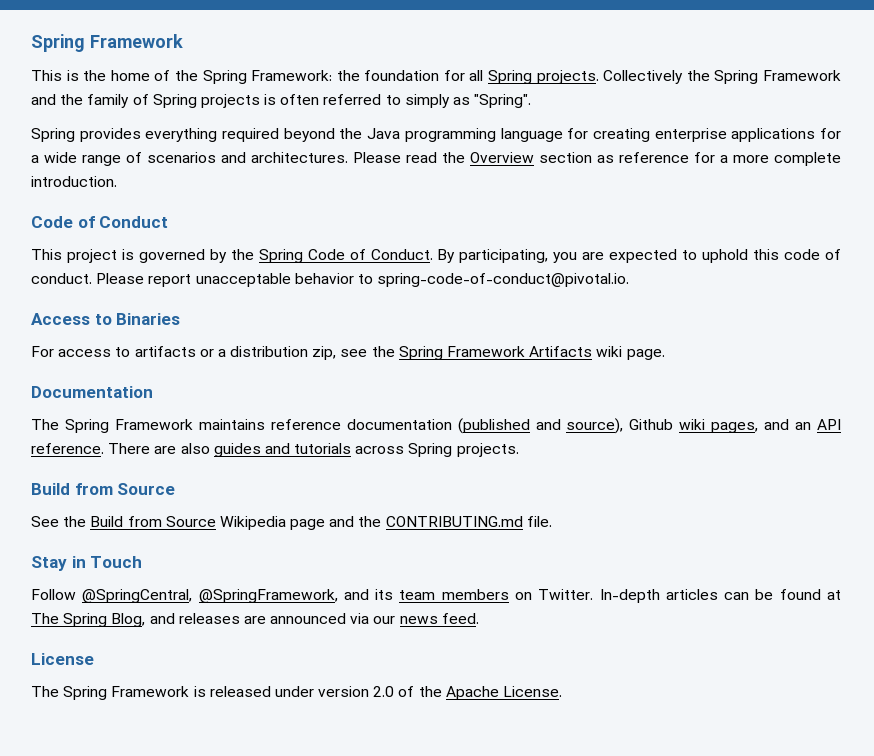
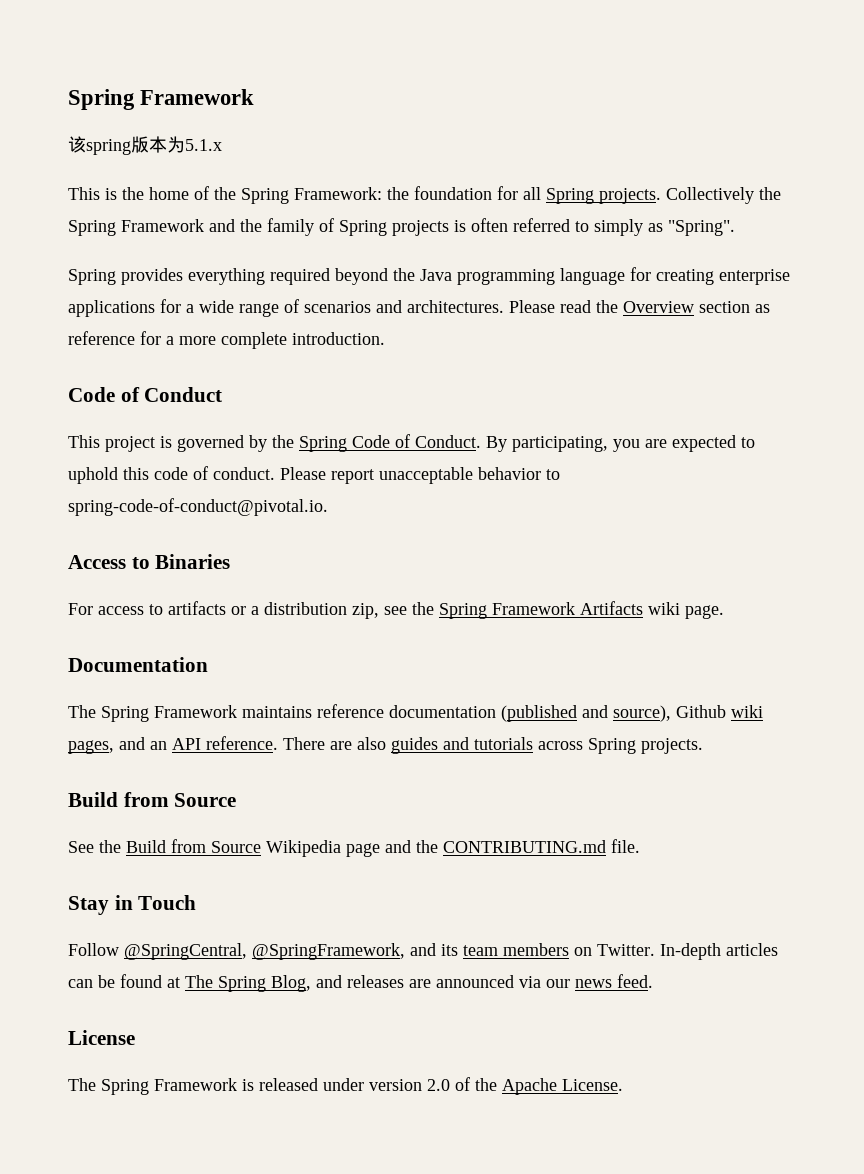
[31,34,183,52] Spring Framework -> [68,89,255,110] [68,136,222,155] Spring Framework // 该spring版本为5.1.x

